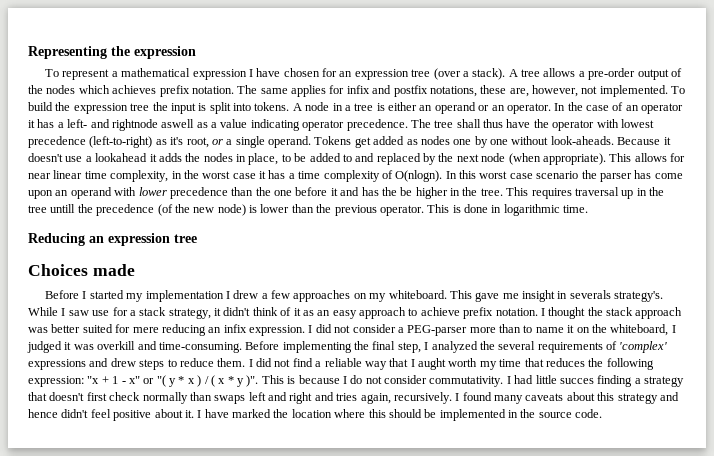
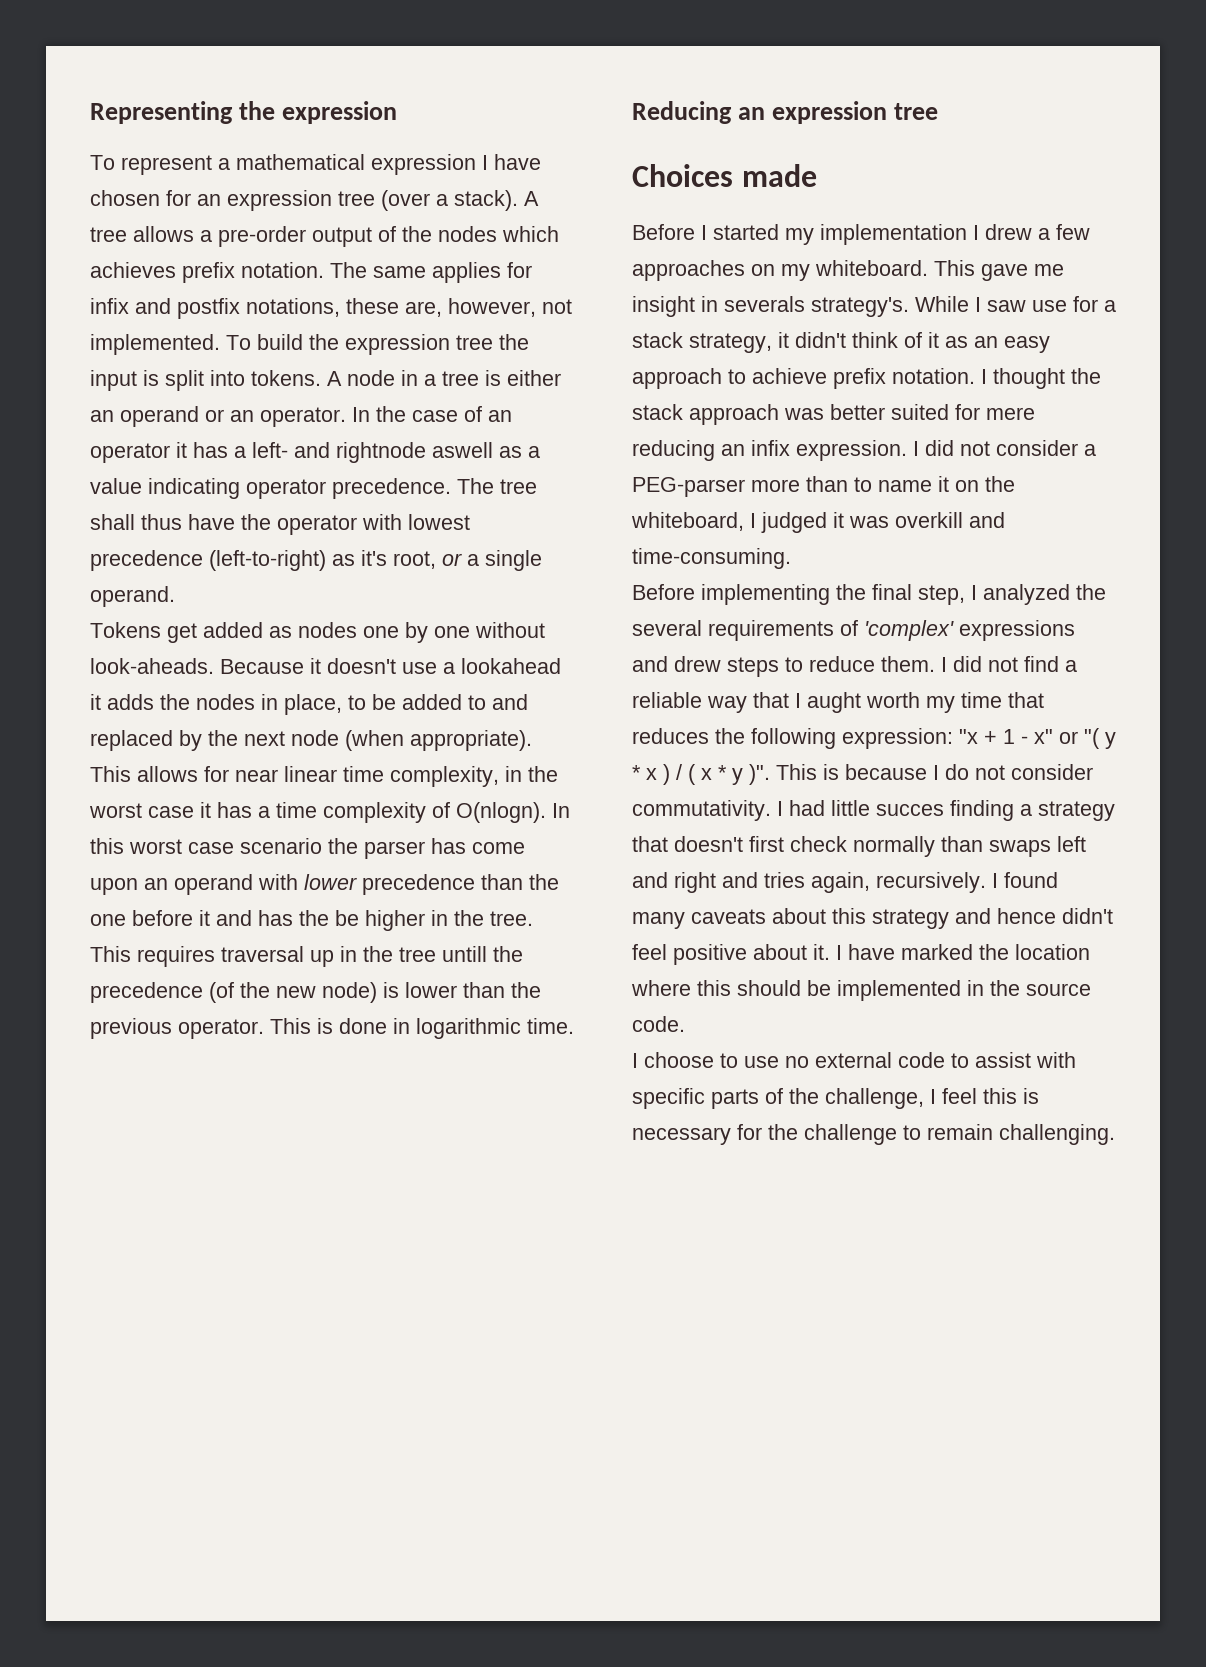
(311, 142) none -> (175, 596) //
(242, 347) none -> (791, 558) //
(603, 413) none -> [632,1052,1076,1068] [632,1088,1039,1109] [632,1124,1115,1145] // I choose to use no external code to assist with specific parts of the challenge, I feel this is necessary for the challenge to remain challenging.

